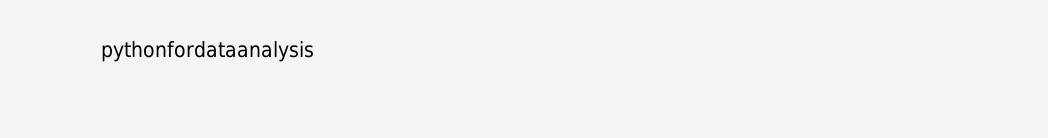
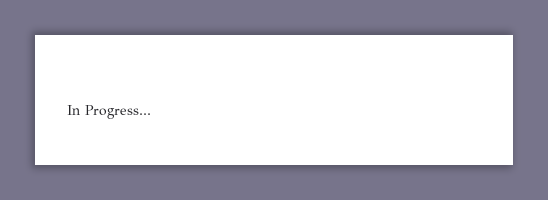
[101,41,314,62] pythonfordataanalysis -> [67,105,151,119] In Progress...

